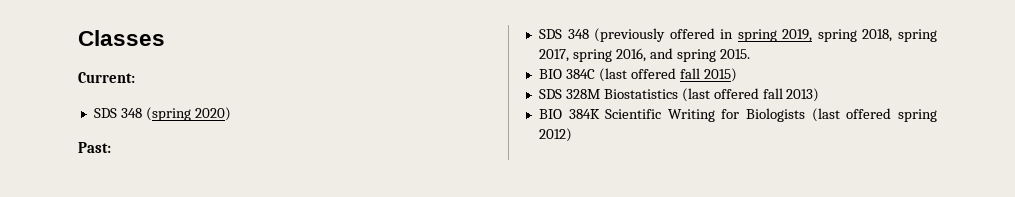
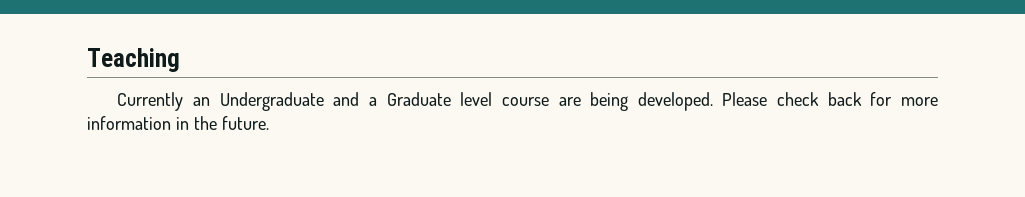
[78,30,165,46] [78,72,135,83] [93,107,231,121] [78,142,111,153] [538,28,937,42] [538,48,750,62] [538,68,737,82] [538,88,820,102] [538,108,938,122] [538,128,572,142] Classes // Current: // SDS 348 (spring 2020) // Past: // SDS 348 (previously offered in spring 2019, spring 2018, spring 2017, spring 2016, and spring 2015. // BIO 384C (last offered fall 2015) // SDS 328M Biostatistics (last offered fall 2013) // BIO 384K Scientific Writing for Biologists (last offered spring 2012) -> [87,48,180,72] [117,92,939,111] [87,116,269,130] Teaching // Currently an Undergraduate and a Graduate level course are being developed. Please check back for more information in the future.

